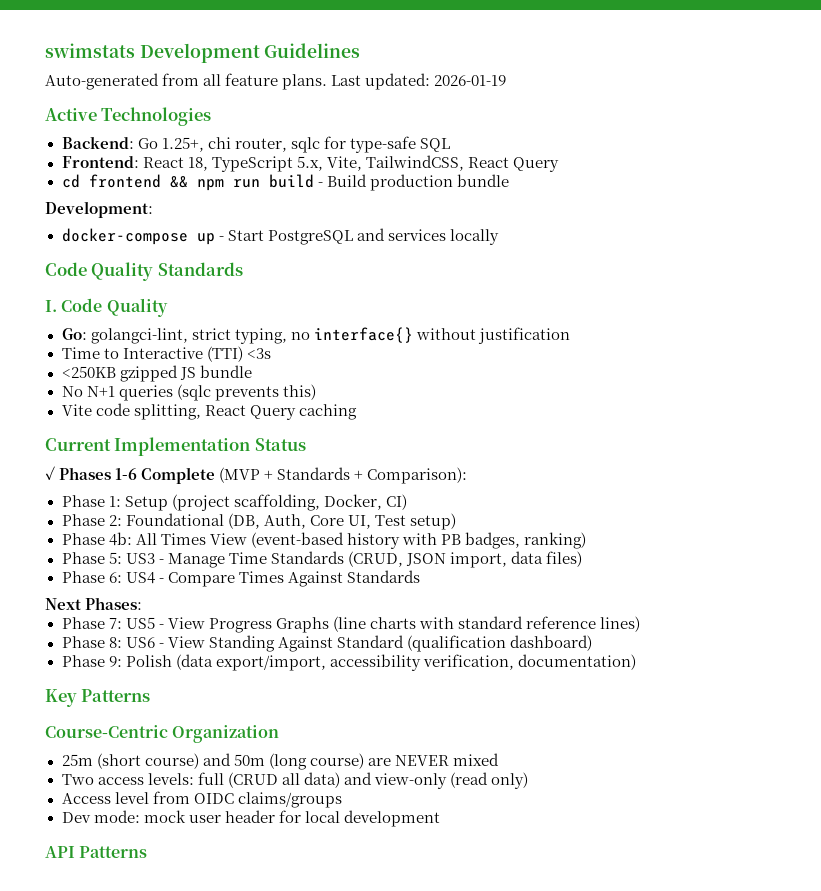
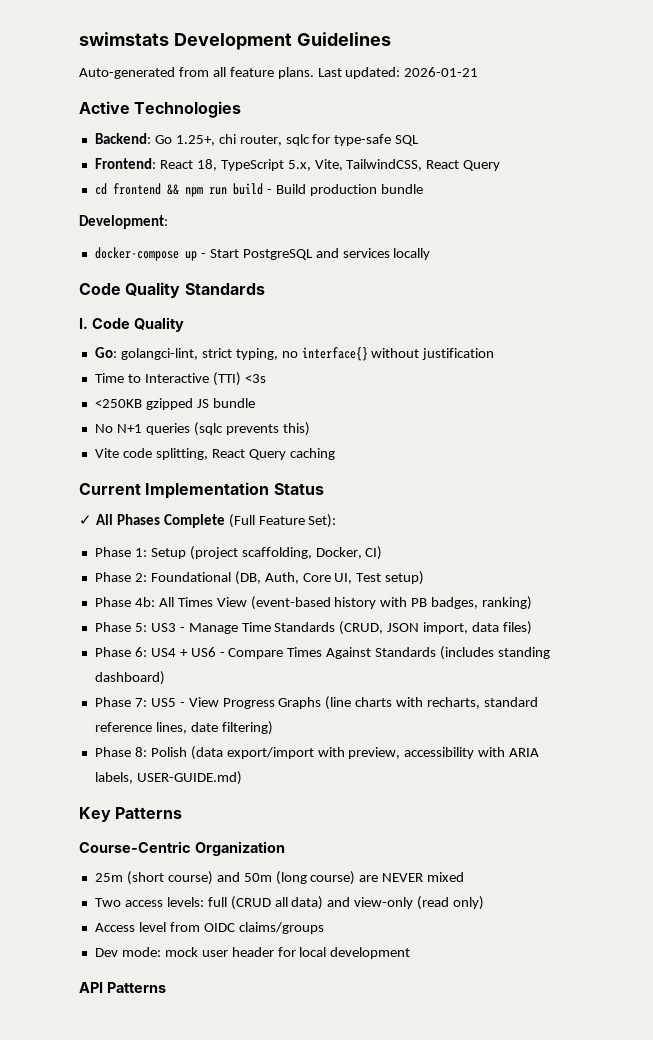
[434,75,507,86] 2026-01-19 -> [404,67,479,77] 2026-01-21
[59,467,468,484] Phases 1-6 Complete (MVP + Standards + Comparison): -> [95,514,337,528] All Phases Complete (Full Feature Set):
(155, 578) none -> [179,647,216,657] + US6
[45,597,143,610] // Next Phases: -> [440,646,551,660] [94,671,165,685] (includes standing dashboard)
(454, 623) none -> [427,697,481,709] recharts,
[600,616,641,632] lines) -> [155,721,273,735] lines, date filtering)
[125,635,592,652] [61,654,636,671] US6 - View Standing Against Standard (qualification dashboard) // Phase 9: Polish (data export/import, accessibility verification, documentation) -> [150,746,540,760] [94,771,242,785] Polish (data export/import with preview, accessibility with ARIA labels, USER-GUIDE.md)

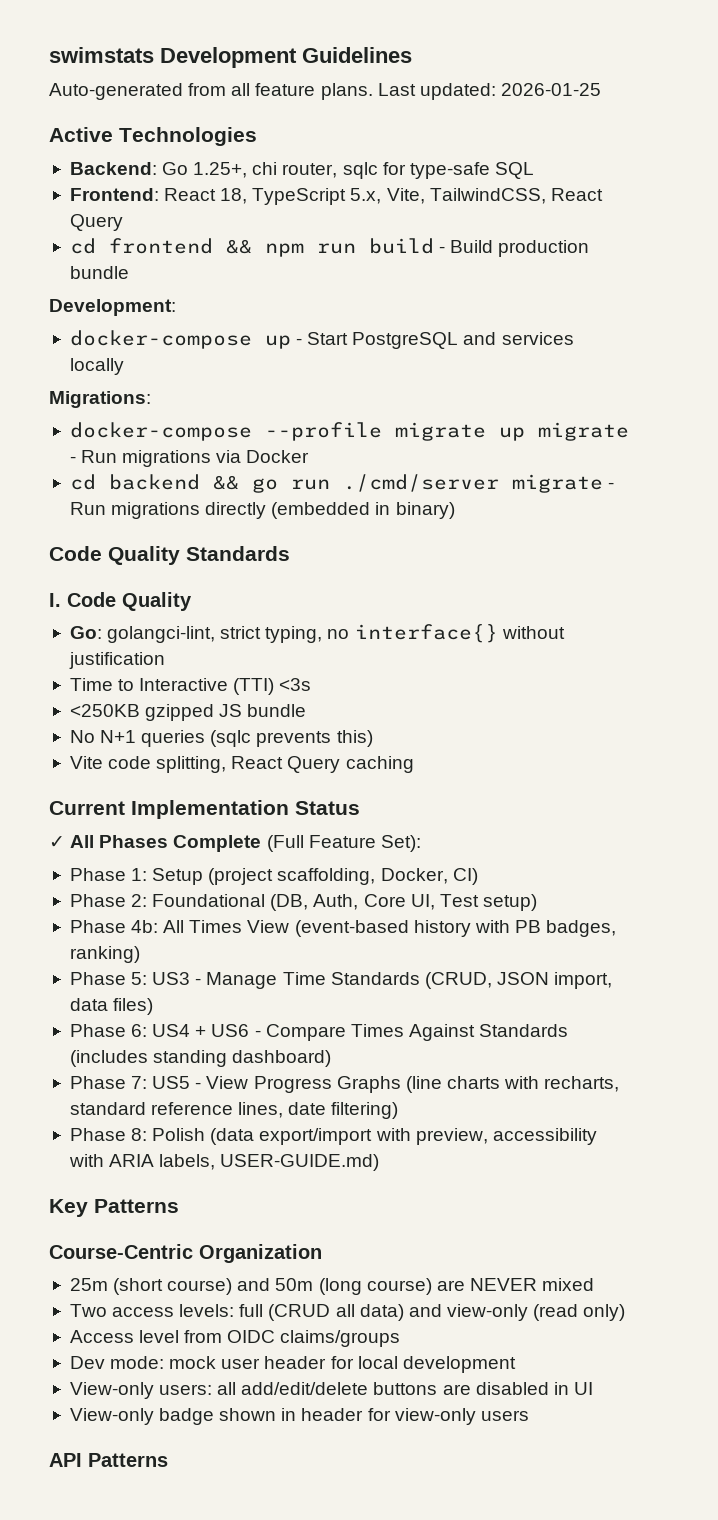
[404,67,479,77] 2026-01-21 -> [500,83,601,96] 2026-01-25
(431, 254) none -> [49,391,151,408] [69,422,629,441] [69,450,310,467] [69,474,615,493] [69,502,455,519] // Migrations: // docker-compose --profile migrate up migrate - Run migrations via Docker // cd backend && go run ./cmd/server migrate - Run migrations directly (embedded in binary)
(411, 953) none -> [69,1382,593,1399] [69,1408,529,1425] // View-only users: all add/edit/delete buttons are disabled in UI // View-only badge shown in header for view-only users

